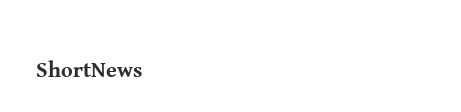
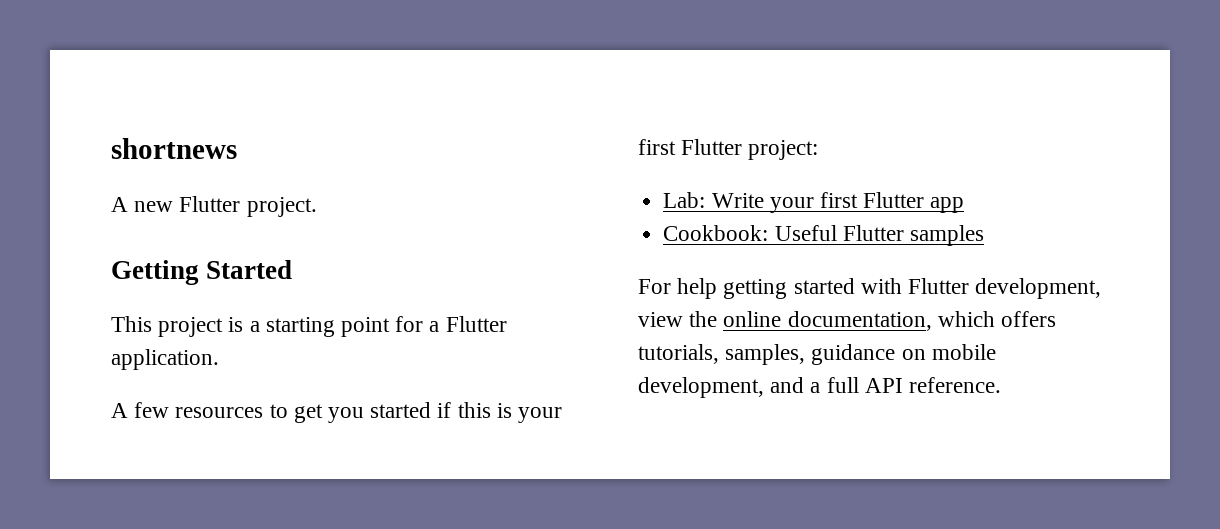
[36,60,142,77] ShortNews -> [111,138,237,159] [111,196,317,217] [111,260,293,285] [111,316,507,337] [111,349,219,370] [111,402,563,423] [638,139,819,160] [663,192,965,213] [663,225,984,246] [638,278,1102,299] [638,311,1057,331] [638,344,996,365] [638,377,1002,398] shortnews // A new Flutter project. // Getting Started // This project is a starting point for a Flutter application. // A few resources to get you started if this is your first Flutter project: // Lab: Write your first Flutter app // Cookbook: Useful Flutter samples // For help getting started with Flutter development, view the online documentation, which offers tutorials, samples, guidance on mobile development, and a full API reference.

